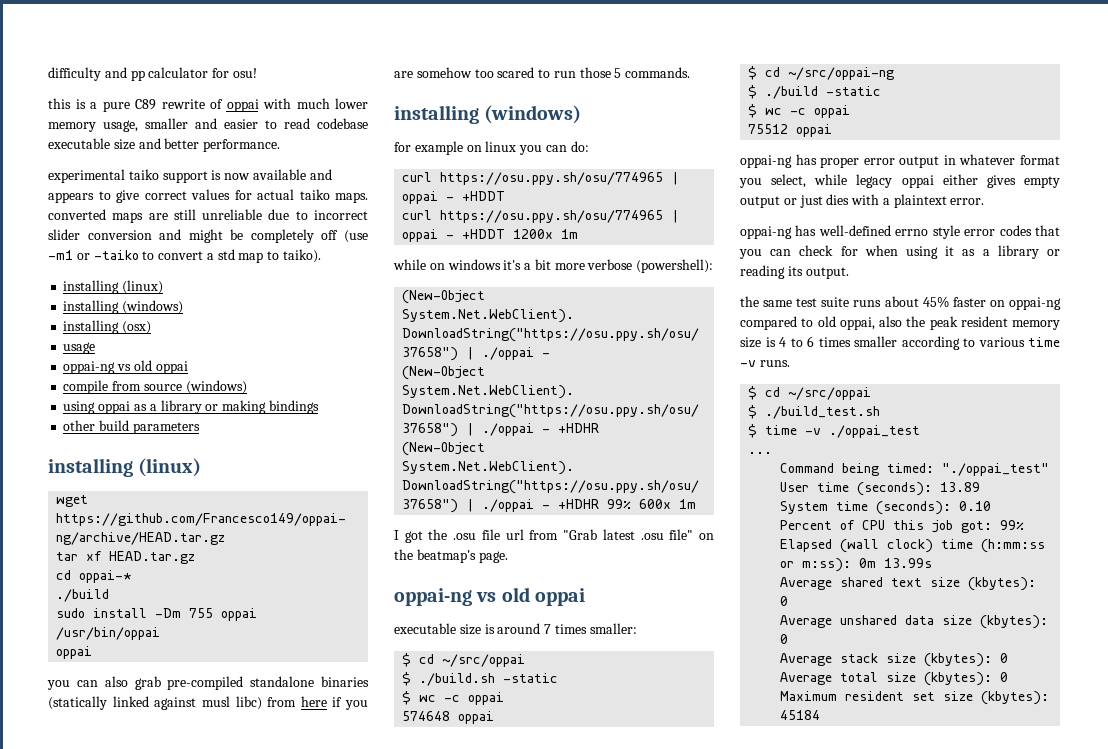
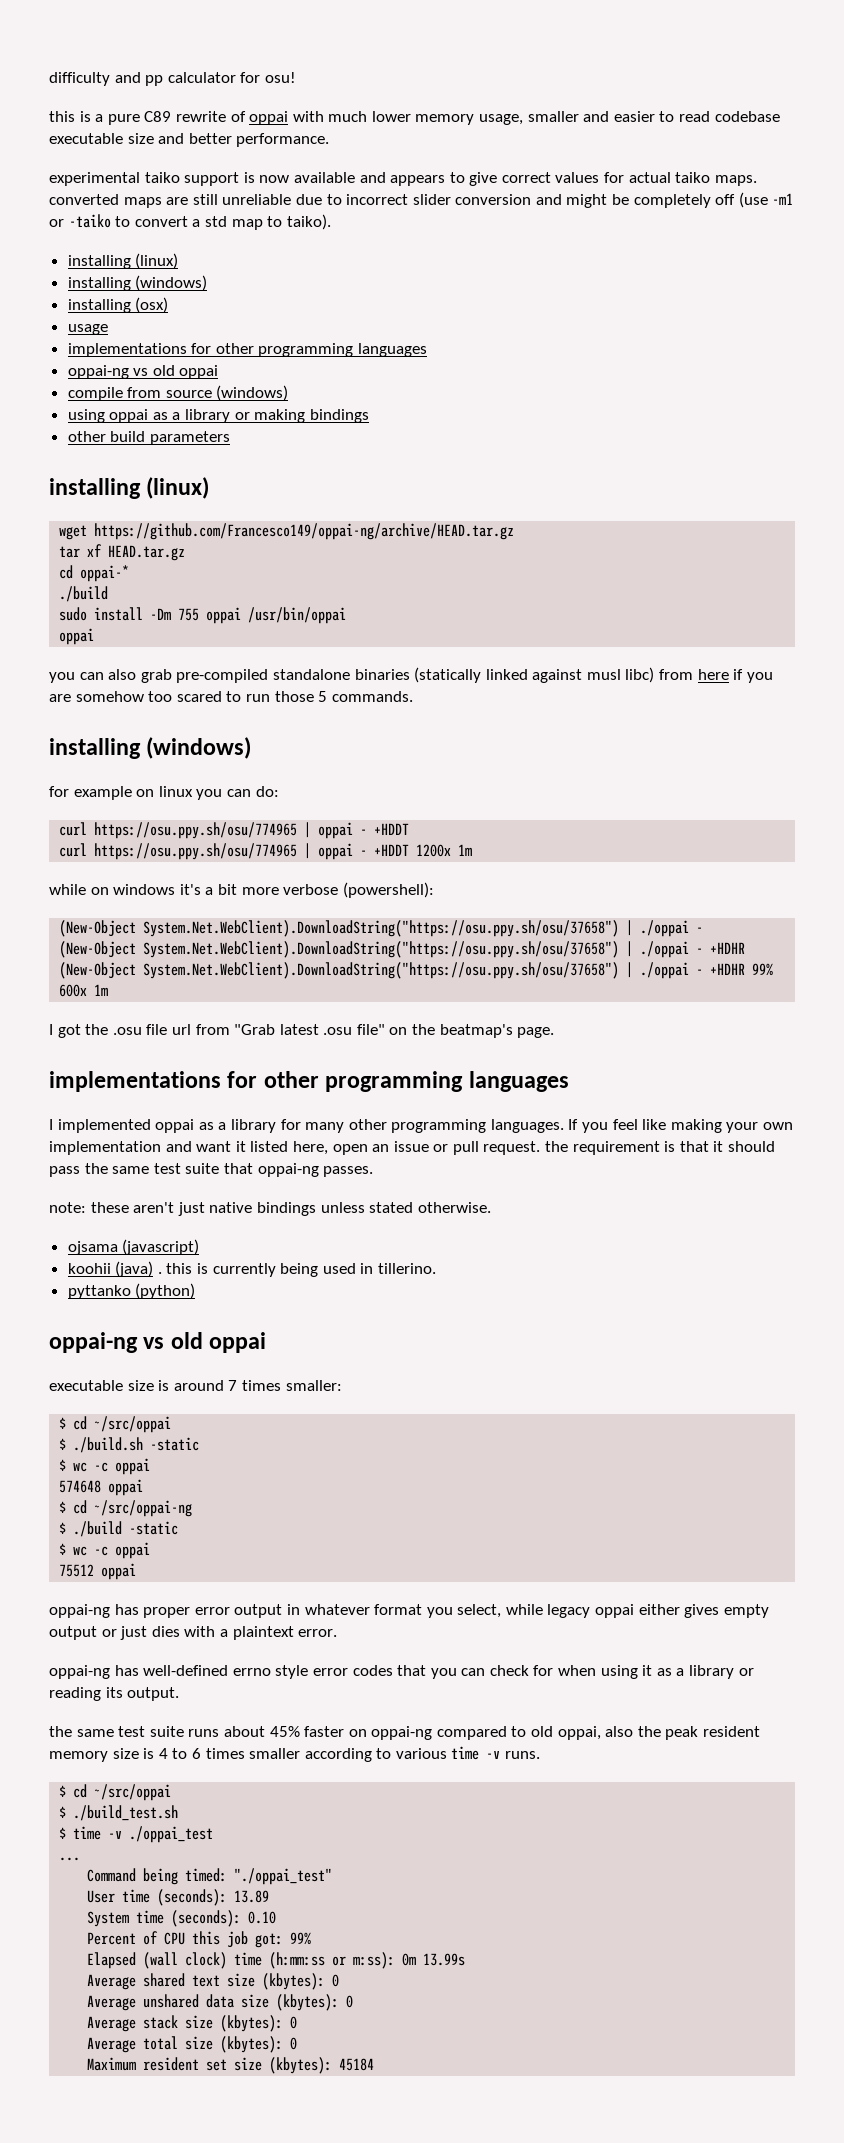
(96, 348) none -> [67,343,428,357] // implementations for other programming languages
(508, 557) none -> [49,1071,569,1092] [49,1119,794,1133] [49,1141,776,1155] [49,1163,374,1177] [49,1202,491,1216] [67,1239,200,1255] [67,1261,437,1277] [67,1283,196,1299] // implementations for other programming languages // I implemented oppai as a library for many other programming languages. If you feel like making your own implementation and want it listed here, open an issue or pull request. the requirement is that it should pass the same test suite that oppai-ng passes. // note: these aren't just native bindings unless stated otherwise. // ojsama (javascript) // koohii (java) . this is currently being used in tillerino. // pyttanko (python)

